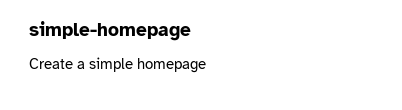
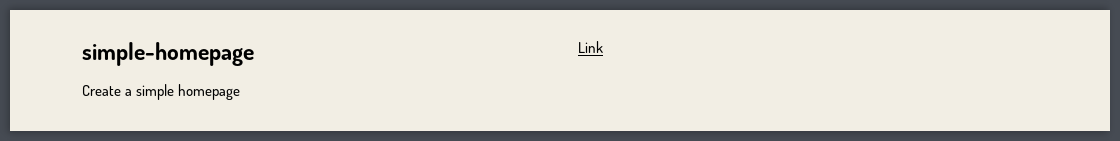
(206, 65) none -> [578,41,603,53] // Link

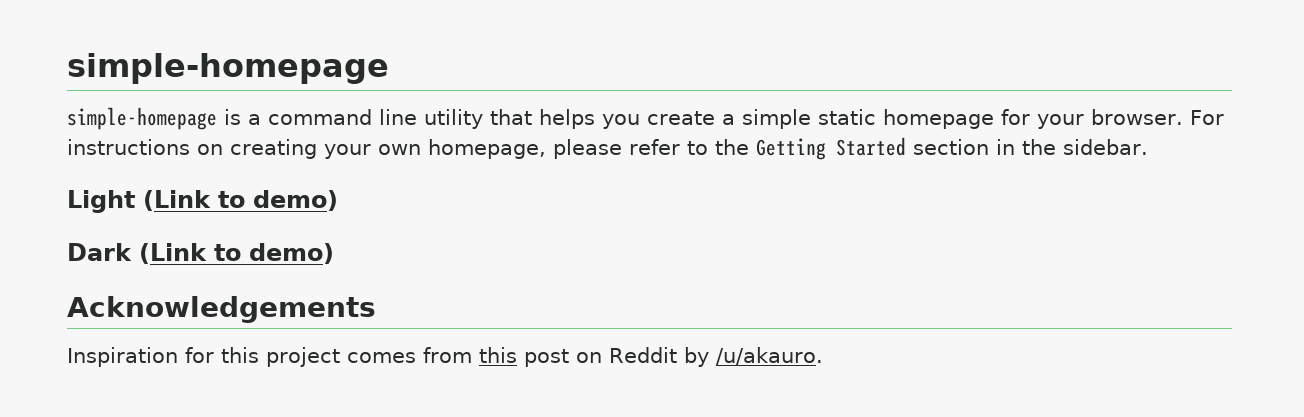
[82,85,121,96] Create -> [67,107,715,130] simple-homepage is a command line utility that helps you create
(175, 92) none -> [818,109,876,125] static
[578,41,603,53] // Link -> [1001,109,1224,129] [67,137,1148,160] [67,190,338,213] [67,243,334,264] [67,296,376,323] [67,347,823,367] for your browser. For instructions on creating your own homepage, please refer to the Getting Started section in the sidebar. // Light (Link to demo) // Dark (Link to demo) // Acknowledgements // Inspiration for this project comes from this post on Reddit by /u/akauro.

